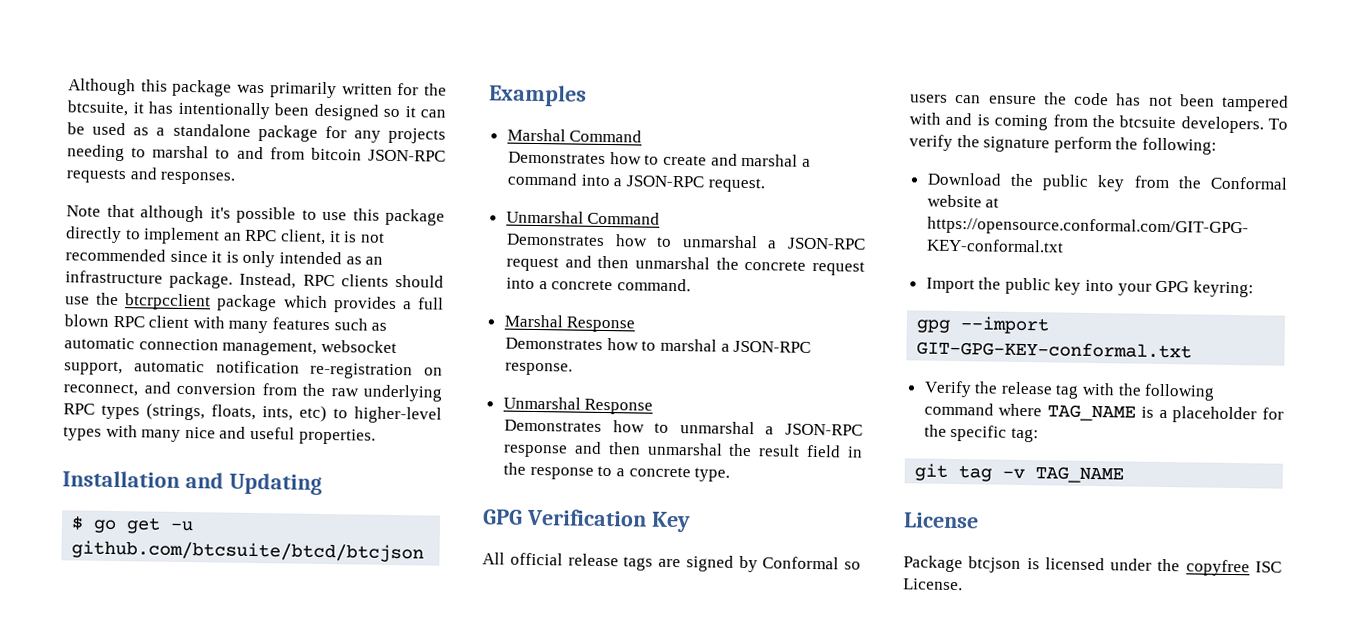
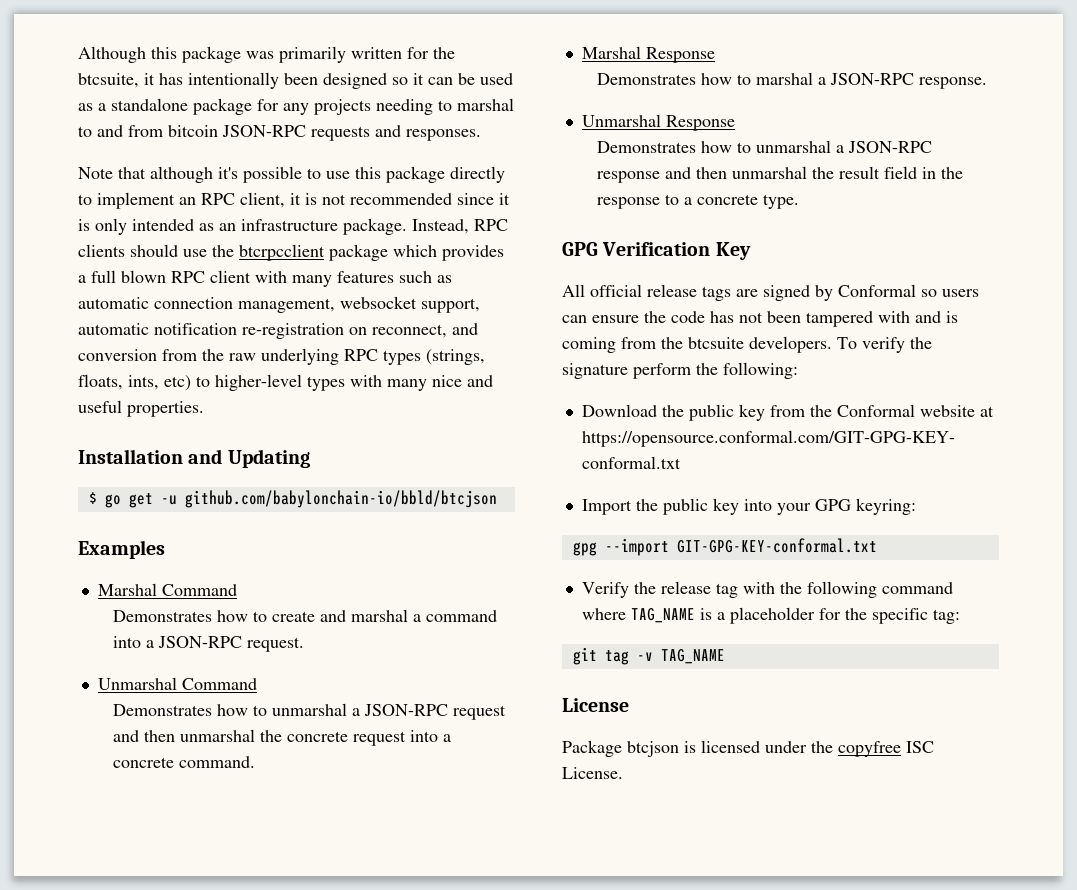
[71,540,425,563] github.com/btcsuite/btcd/btcjson -> [184,490,497,508] github.com/babylonchain-io/bbld/btcjson

